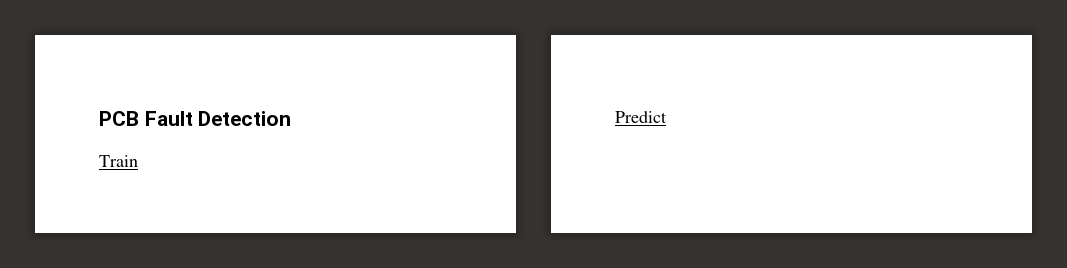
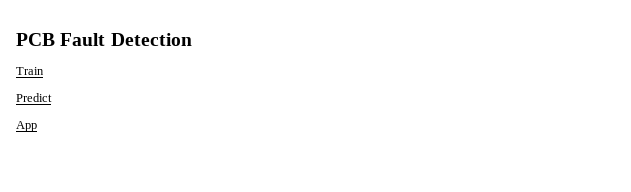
(667, 117) none -> [16,121,37,132] // App

